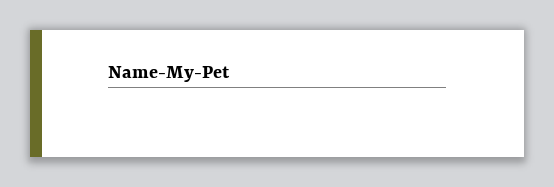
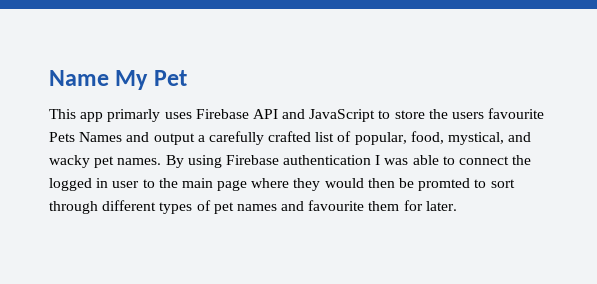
[108,66,230,82] Name-My-Pet -> [49,70,187,90] [49,108,545,122] [49,131,532,145] [49,155,532,168] [49,178,515,191] [49,200,457,214] Name My Pet // This app primarly uses Firebase API and JavaScript to store the users favourite Pets Names and output a carefully crafted list of popular, food, mystical, and wacky pet names. By using Firebase authentication I was able to connect the logged in user to the main page where they would then be promted to sort through different types of pet names and favourite them for later.

